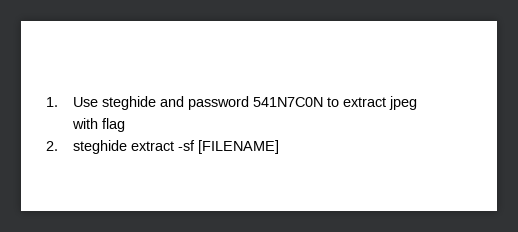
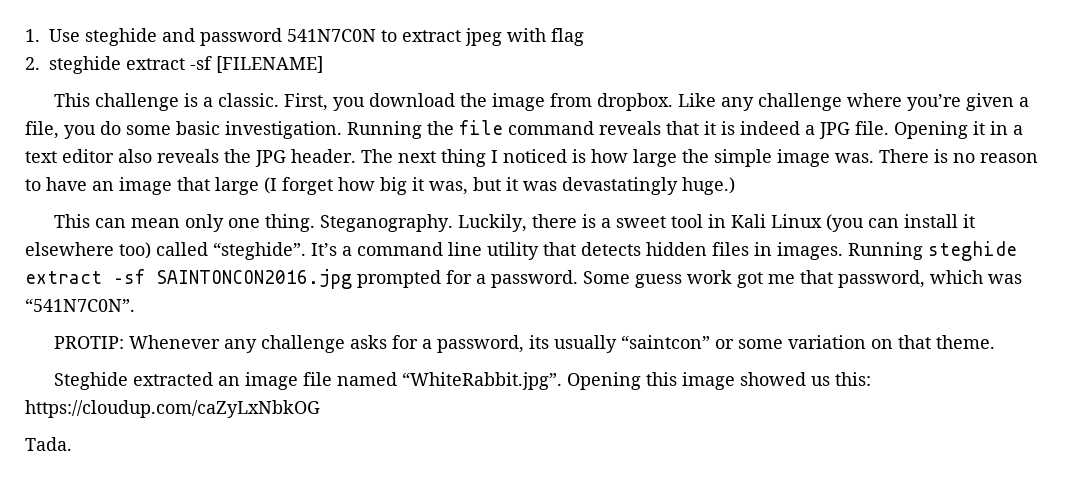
(279, 147) none -> [54,93,1030,111] [25,120,1023,139] [25,149,1038,167] [25,177,735,195] [54,214,976,232] [25,241,1017,261] [25,269,1022,289] [25,298,135,312] [54,335,996,353] [54,372,872,390] [25,400,320,418] [25,437,72,451] // This challenge is a classic. First, you download the image from dropbox. Like any challenge where you’re given a file, you do some basic investigation. Running the file command reveals that it is indeed a JPG file. Opening it in a text editor also reveals the JPG header. The next thing I noticed is how large the simple image was. There is no reason to have an image that large (I forget how big it was, but it was devastatingly huge.) // This can mean only one thing. Steganography. Luckily, there is a sweet tool in Kali Linux (you can install it elsewhere too) called “steghide”. It’s a command line utility that detects hidden files in images. Running steghide extract –sf SAINTONCON2016.jpg prompted for a password. Some guess work got me that password, which was “541N7C0N”. // PROTIP: Whenever any challenge asks for a password, its usually “saintcon” or some variation on that theme. // Steghide extracted an image file named “WhiteRabbit.jpg”. Opening this image showed us this: https://cloudup.com/caZyLxNbkOG // Tada.

